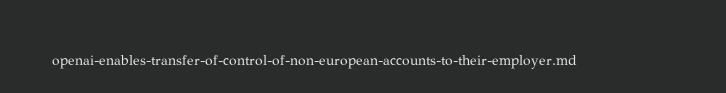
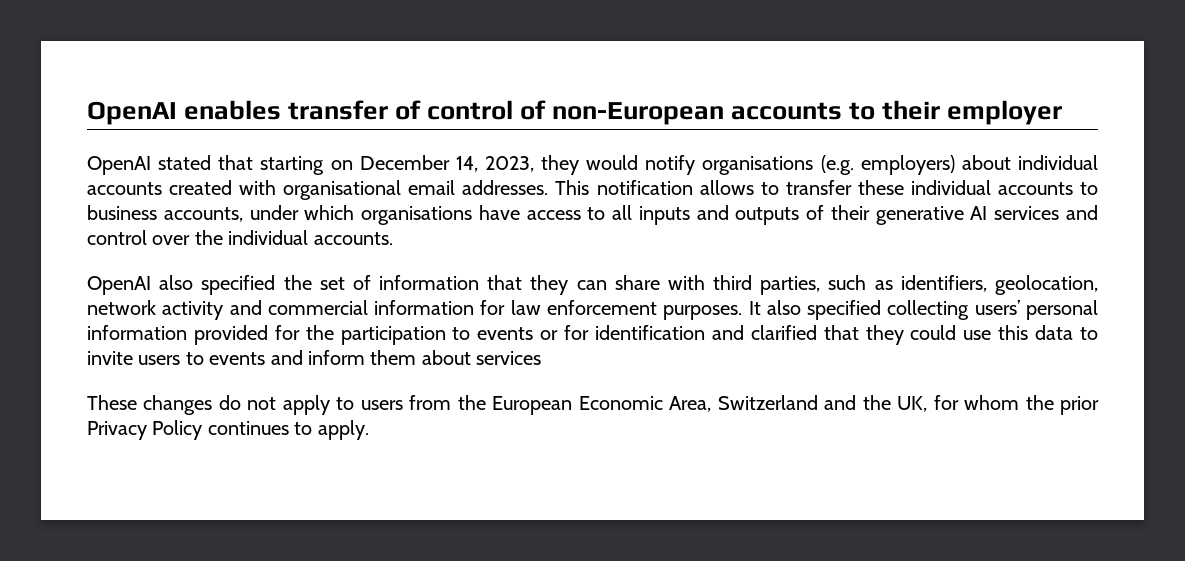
[52,55,577,69] openai-enables-transfer-of-control-of-non-european-accounts-to-their-employer.md -> [87,100,1063,125] [87,155,1098,175] [87,180,1098,200] [87,205,1098,225] [87,230,393,245] [87,275,1098,295] [87,300,1098,320] [87,325,1099,345] [87,350,542,365] [87,395,1100,415] [87,420,369,440] OpenAI enables transfer of control of non-European accounts to their employer // OpenAI stated that starting on December 14, 2023, they would notify organisations (e.g. employers) about individual accounts created with organisational email addresses. This notification allows to transfer these individual accounts to business accounts, under which organisations have access to all inputs and outputs of their generative AI services and control over the individual accounts. // OpenAI also specified the set of information that they can share with third parties, such as identifiers, geolocation, network activity and commercial information for law enforcement purposes. It also specified collecting users’ personal information provided for the participation to events or for identification and clarified that they could use this data to invite users to events and inform them about services // These changes do not apply to users from the European Economic Area, Switzerland and the UK, for whom the prior Privacy Policy continues to apply.

